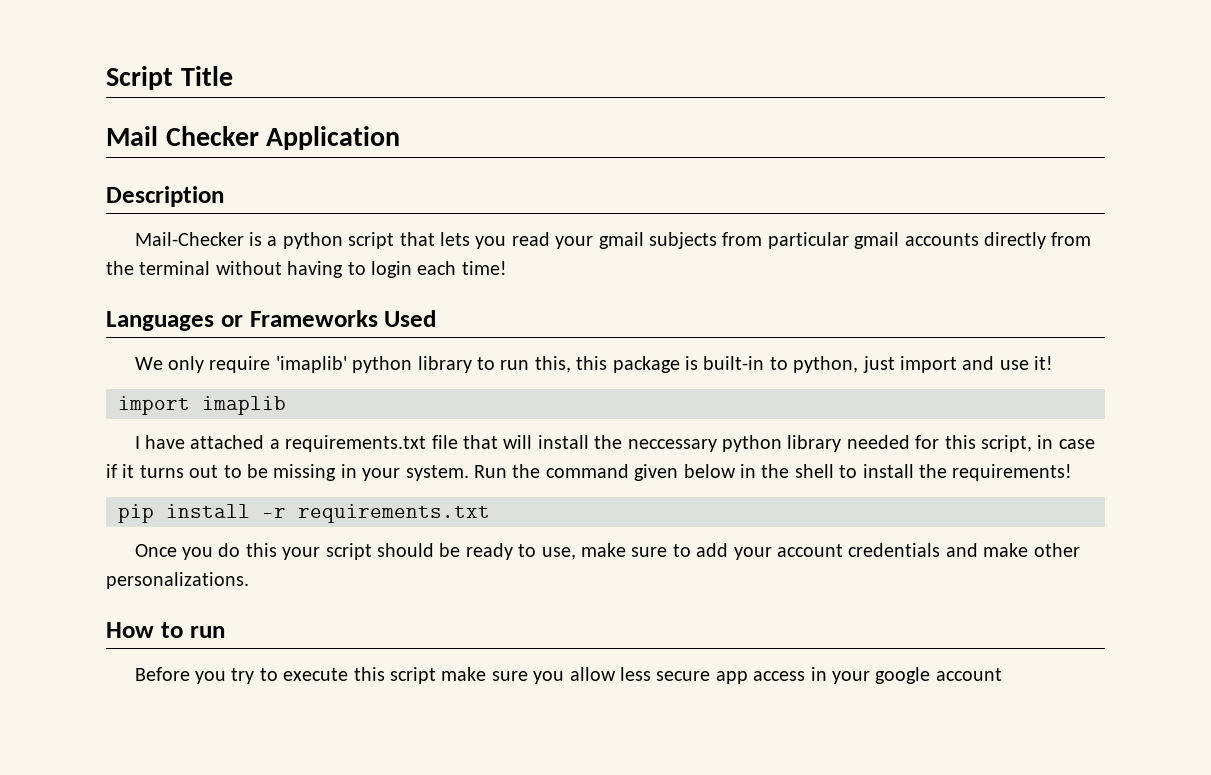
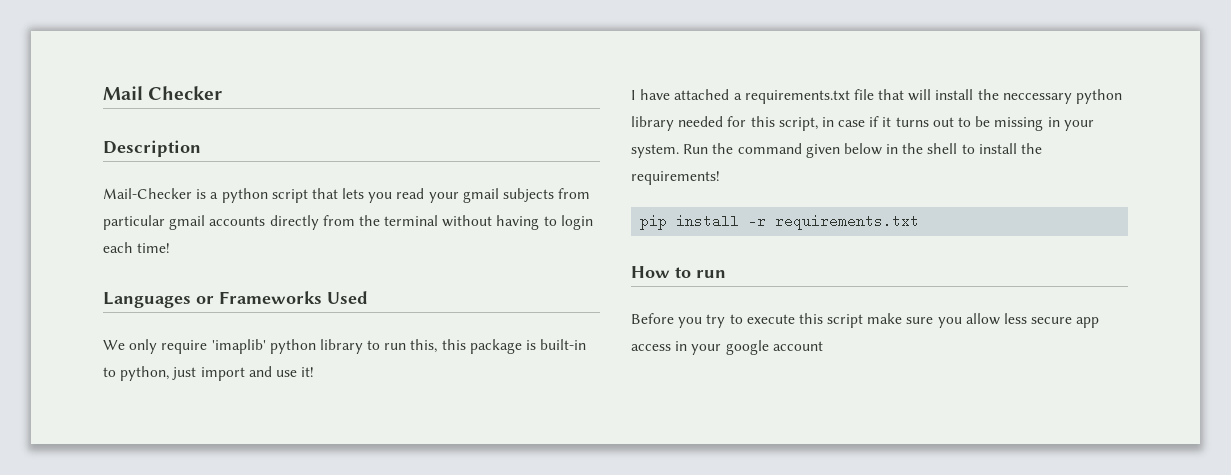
[106,66,233,90] Script Title // -> (103, 93) none
[266,126,401,150] Application -> (223, 93) none
[118,396,286,415] // import imaplib -> (315, 372) none
[134,543,1080,560] [106,572,249,589] // Once you do this your script should be ready to use, make sure to add your account credentials and make other personalizations. -> (920, 222) none

